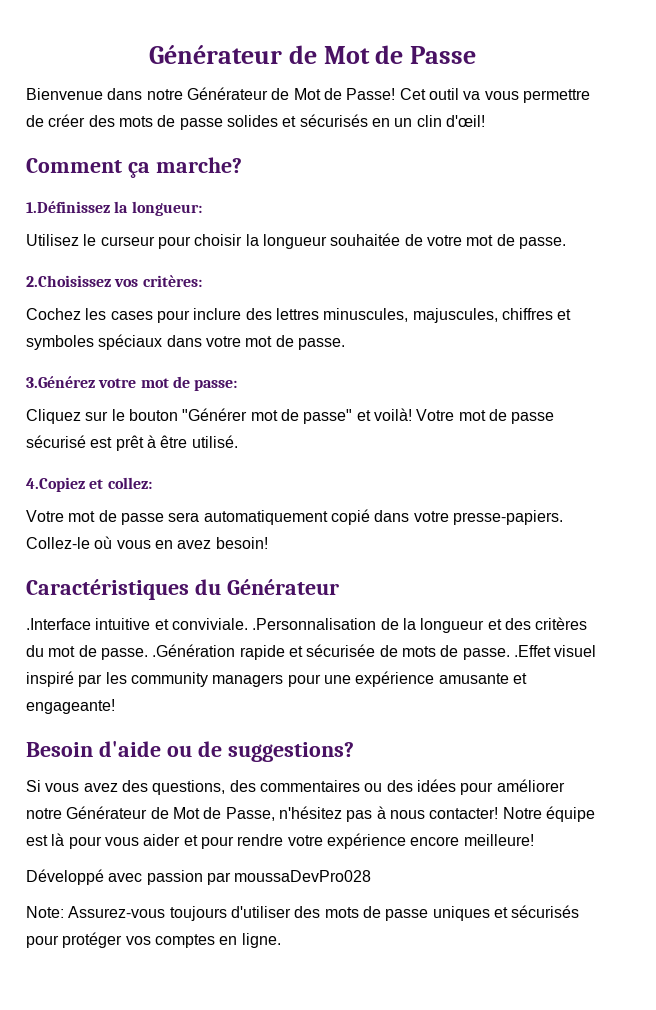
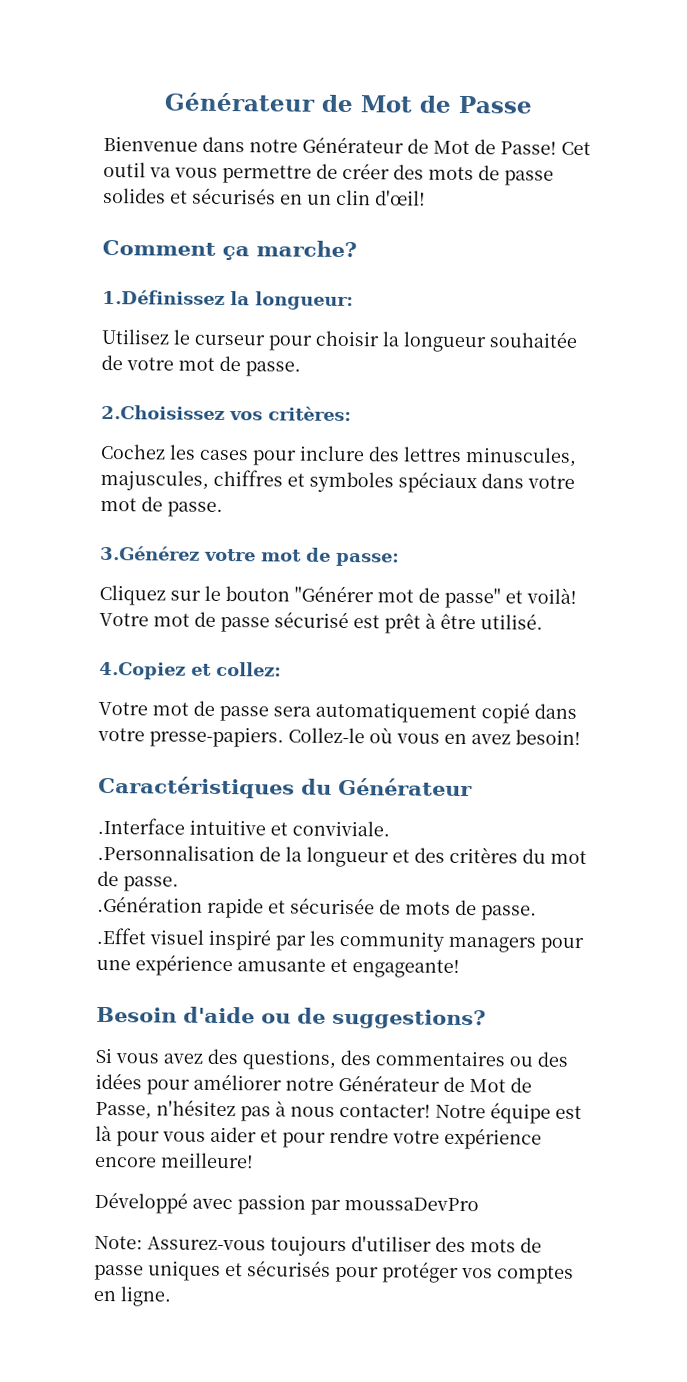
(248, 624) none -> (390, 828) //
(148, 654) none -> (179, 884) //
(510, 654) none -> (537, 913) //
[234,870,372,882] moussaDevPro028 -> [344,1197,479,1212] moussaDevPro

